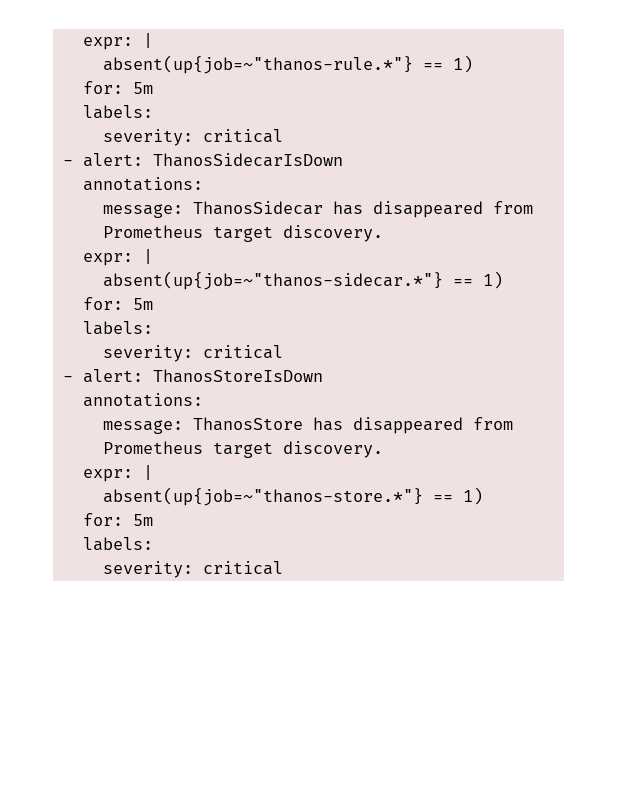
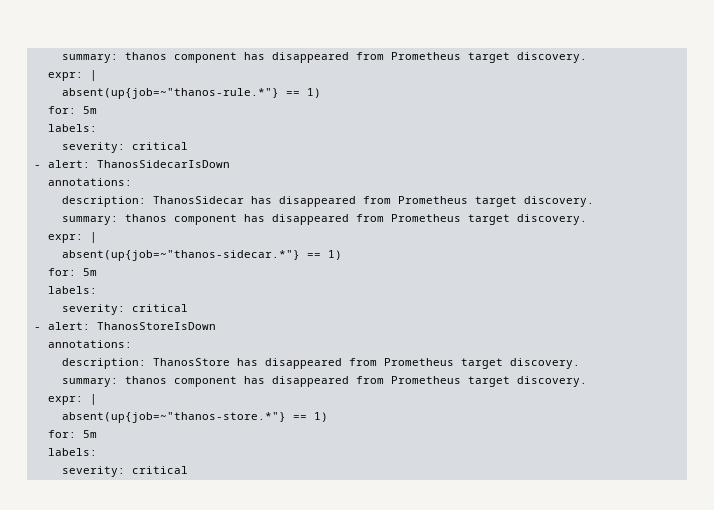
(83, 43) none -> [61,52,587,63] summary: thanos component has disappeared from Prometheus target discovery. //
[103,204,184,218] message: -> [61,196,146,207] description:
(384, 233) none -> [61,214,587,225] // summary: thanos component has disappeared from Prometheus target discovery.
[103,420,184,434] message: -> [61,358,146,369] description:
(384, 449) none -> [61,376,587,387] // summary: thanos component has disappeared from Prometheus target discovery.

